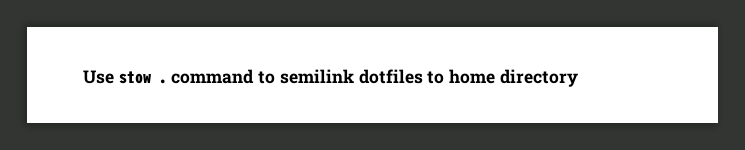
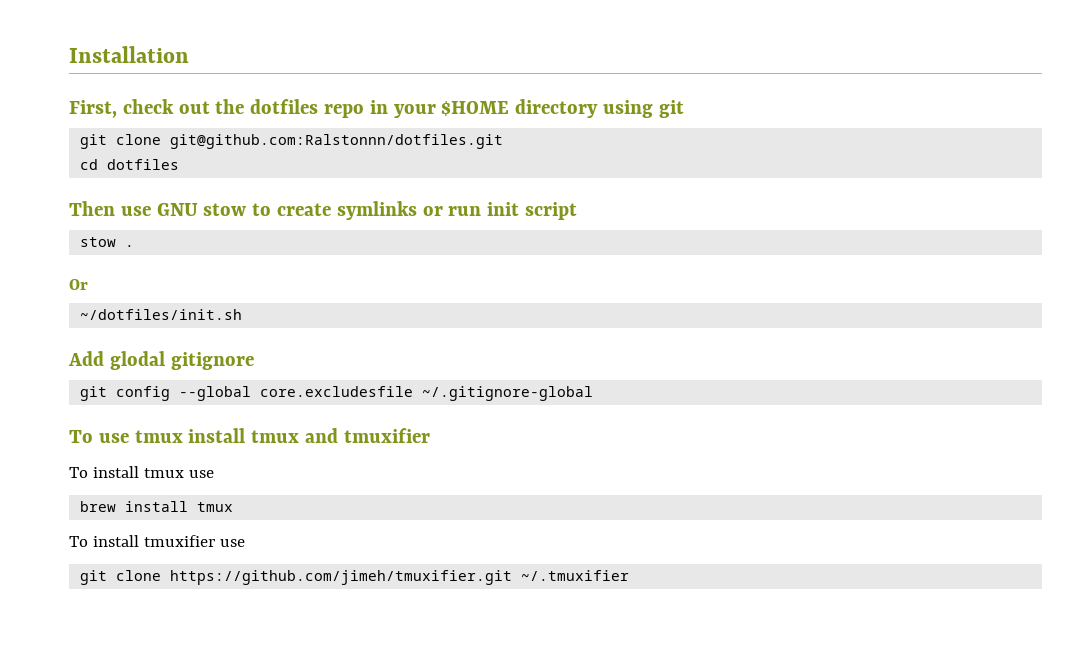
[83,69,578,87] Use stow . command to semilink dotfiles to home directory -> [69,46,189,63] [69,99,684,118] [80,134,504,149] [80,159,180,170] [69,201,578,220] [80,237,135,247] [69,279,88,290] [80,309,243,320] [68,351,254,370] [80,386,594,401] [69,428,430,443] [69,466,214,478] [80,501,234,512] [69,535,245,547] [80,570,630,585] Installation // First, check out the dotfiles repo in your $HOME directory using git // git clone git@github.com:Ralstonnn/dotfiles.git // cd dotfiles // Then use GNU stow to create symlinks or run init script // stow . // Or // ~/dotfiles/init.sh // Add glodal gitignore // git config --global core.excludesfile ~/.gitignore-global // To use tmux install tmux and tmuxifier // To install tmux use // brew install tmux // To install tmuxifier use // git clone https://github.com/jimeh/tmuxifier.git ~/.tmuxifier

